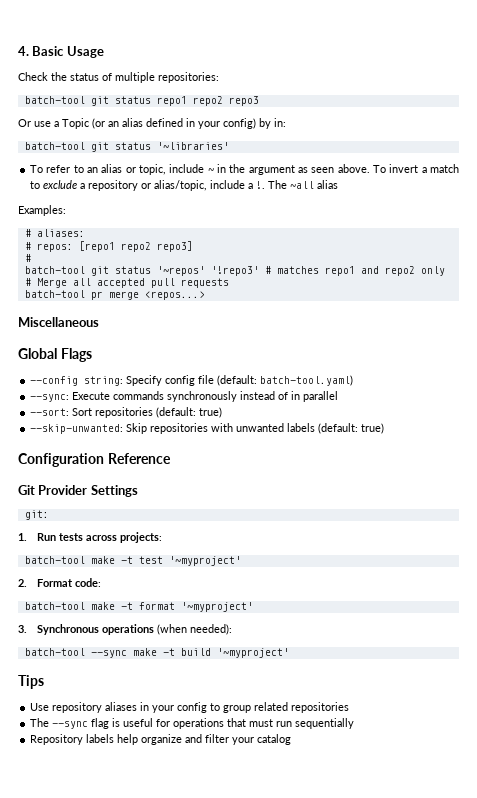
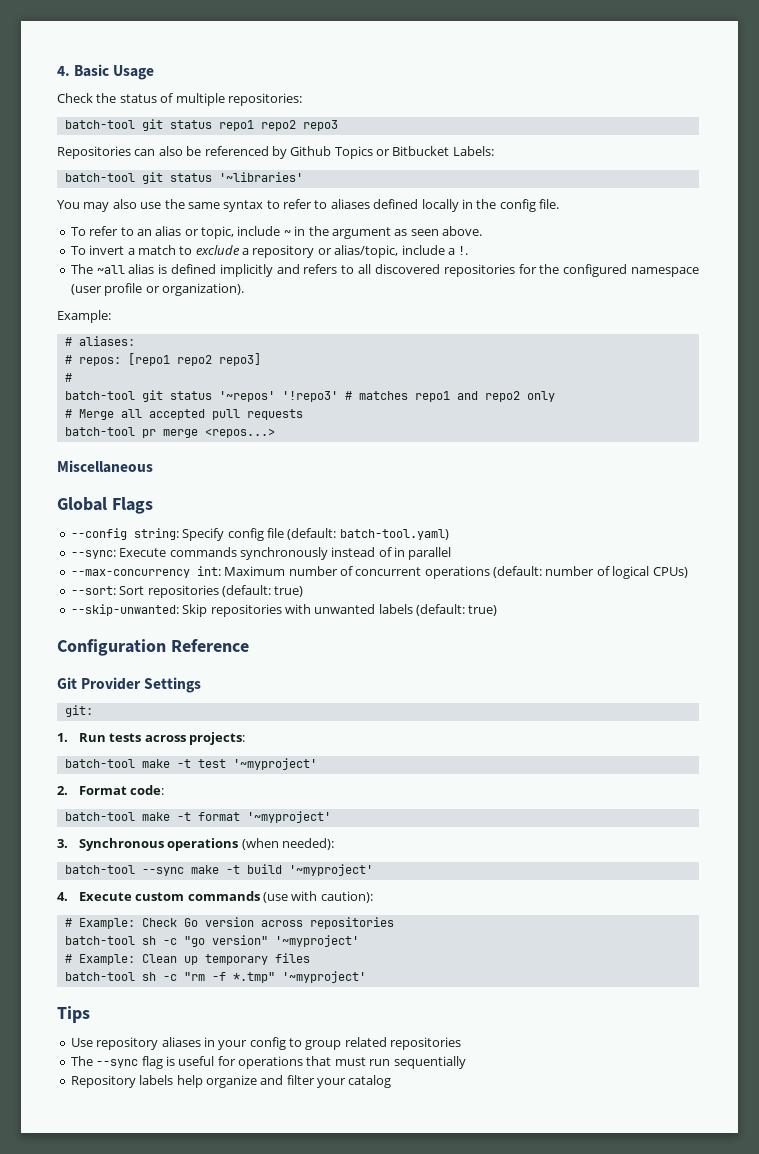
[18,118,286,129] [24,142,229,152] Or use a Topic (or an alias defined in your config) by in: // batch-tool git status '~libraries' -> [57,146,494,159] [64,172,303,184] [57,199,559,212] Repositories can also be referenced by Github Topics or Bitbucket Labels: // batch-tool git status '~libraries' // You may also use the same syntax to refer to aliases defined locally in the config file.
(370, 168) none -> (482, 231) //
(266, 185) none -> (469, 250) //
[18,205,66,216] // Examples: -> [158,264,699,277] [70,283,244,296] [57,310,111,323] is defined implicitly and refers to all discovered repositories for the configured namespace (user profile or organization). // Example:
(339, 396) none -> [70,566,688,579] // --max-concurrency int: Maximum number of concurrent operations (default: number of logical CPUs)
(289, 653) none -> [57,891,373,903] [64,917,394,929] [64,935,359,947] [64,953,310,965] [64,971,366,983] // 4. Execute custom commands (use with caution): // # Example: Check Go version across repositories // batch-tool sh -c "go version" '~myproject' // # Example: Clean up temporary files // batch-tool sh -c "rm -f *.tmp" '~myproject'

